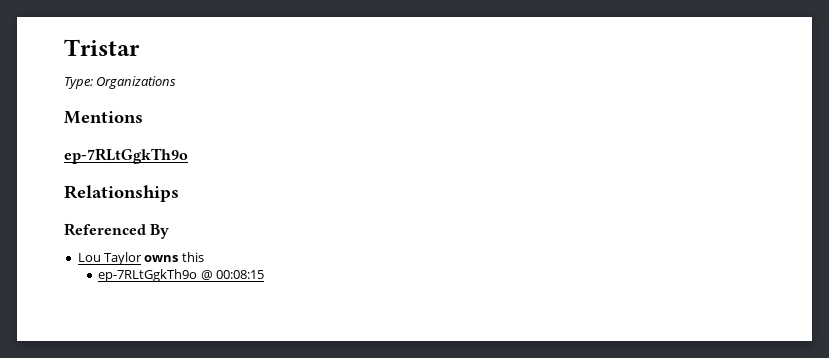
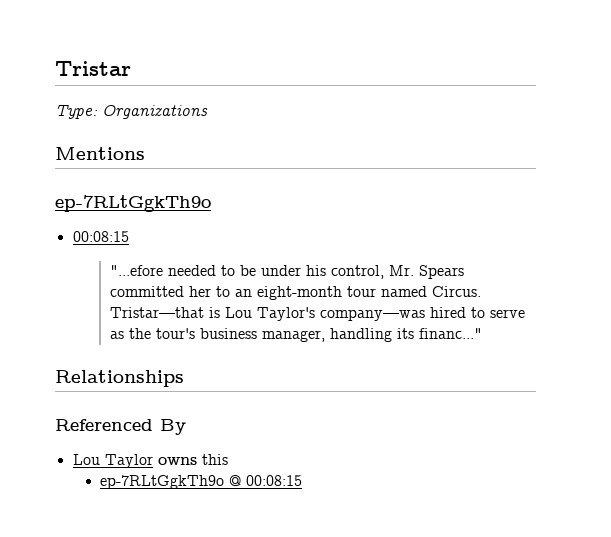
(188, 156) none -> [72,231,129,242] [110,265,465,279] [110,286,482,300] [110,307,526,321] [110,328,483,342] // 00:08:15 // "...efore needed to be under his control, Mr. Spears committed her to an eight-month tour named Circus. Tristar—that is Lou Taylor's company—was hired to serve as the tour's business manager, handling its financ..."

